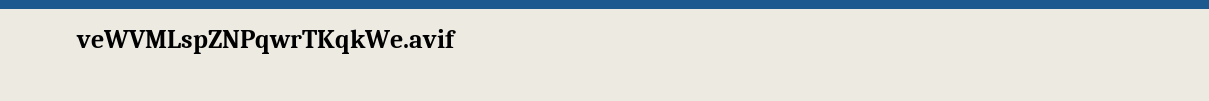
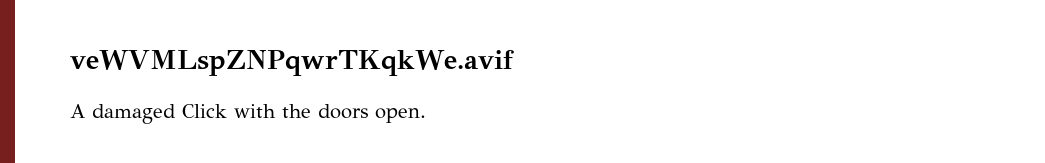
(456, 41) none -> [70,104,426,124] // A damaged Click with the doors open.

